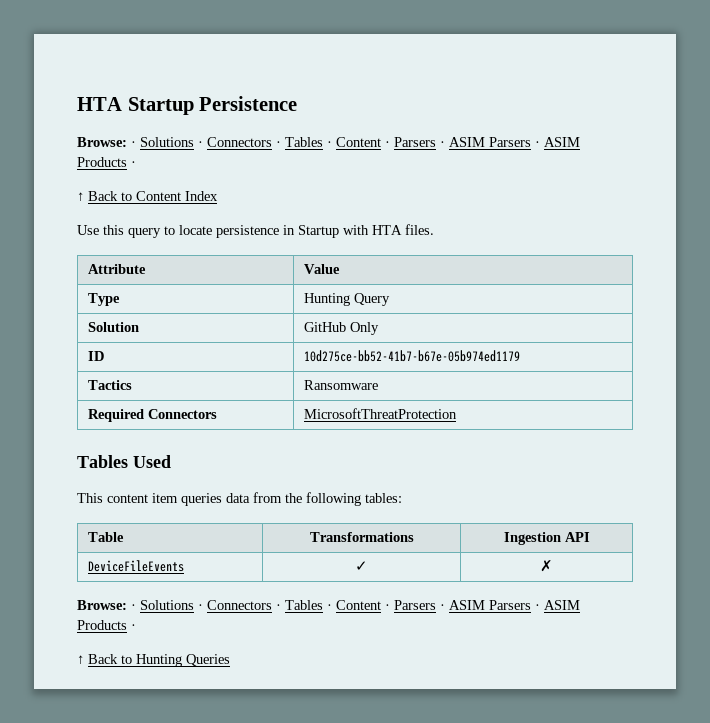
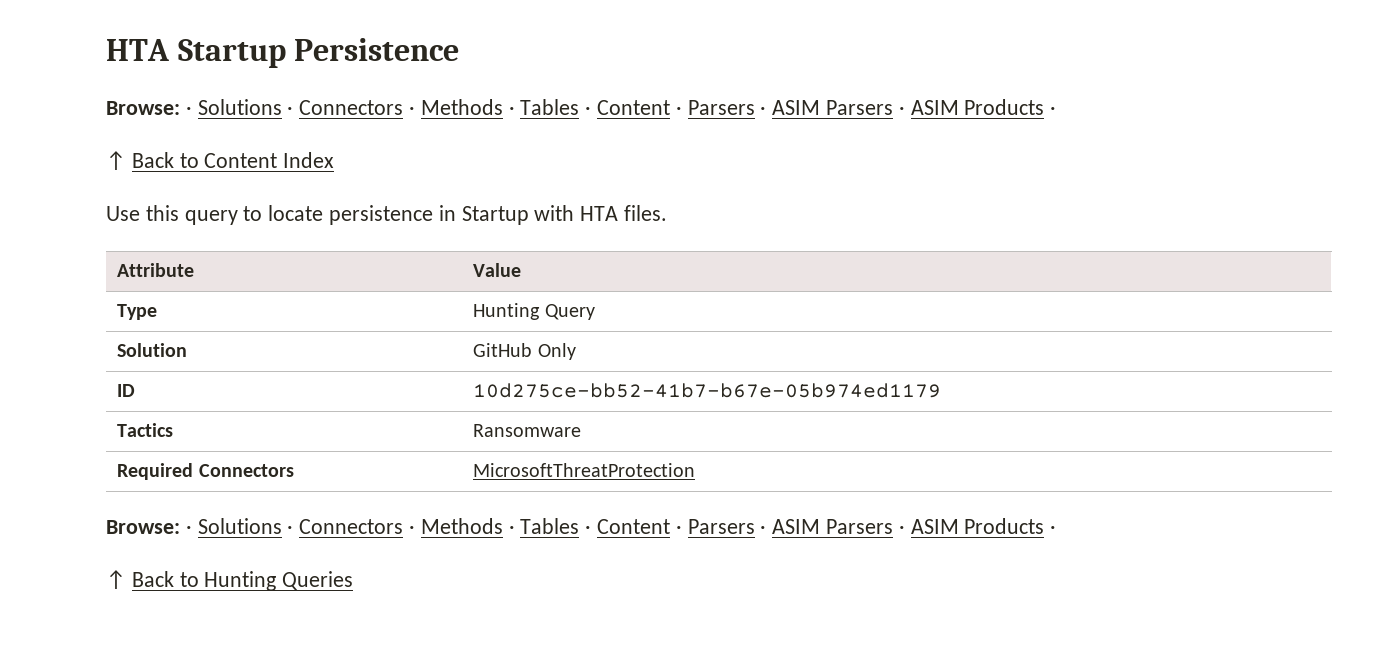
(281, 144) none -> [420,99,515,115] Methods ·
[77,455,171,468] [77,492,402,506] [87,532,124,542] [309,532,414,542] [503,532,590,545] [87,560,184,572] [355,561,368,571] [540,560,553,572] [77,600,281,610] // Tables Used // This content item queries data from the following tables: // Table | Transformations | Ingestion API // DeviceFileEvents | ✓ | ✗ // Browse: · Solutions · Connectors · -> [106,518,515,534] // Browse: · Solutions · Connectors · Methods ·

